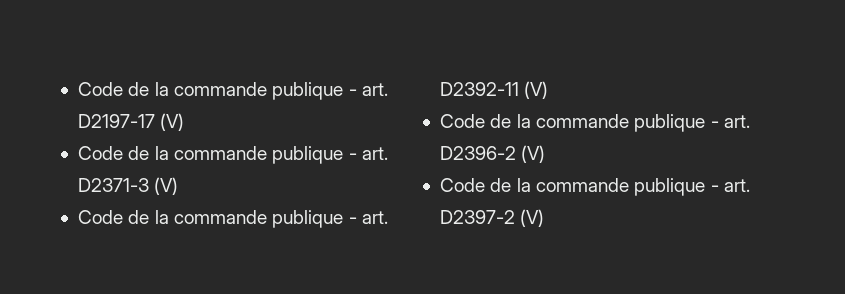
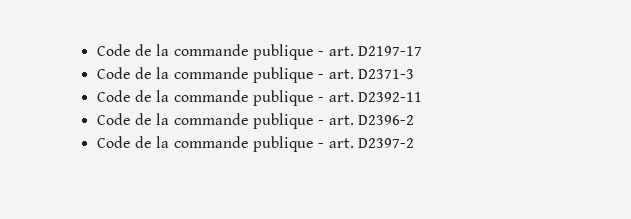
[160,113,185,131] (V) -> (422, 51) none
[154,177,179,195] (V) -> (414, 74) none
[524,81,549,99] (V) -> (422, 97) none
[521,145,546,163] (V) -> (414, 120) none
[520,209,545,227] (V) -> (414, 143) none

